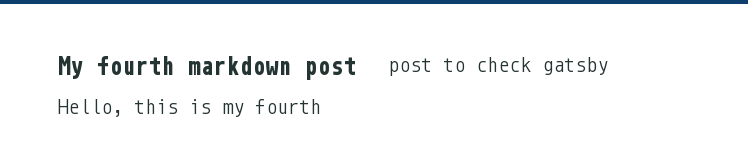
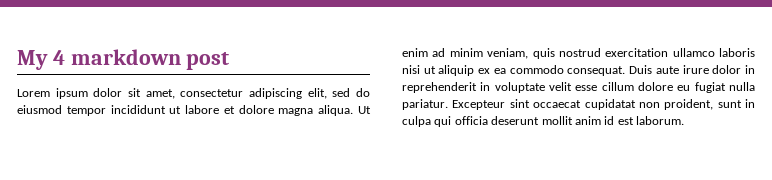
[96,56,174,75] fourth -> [52,50,65,65] 4
[57,99,321,117] [388,57,608,76] Hello, this is my fourth post to check gatsby -> [17,88,371,99] [17,105,371,116] [402,48,755,59] [402,65,755,76] [402,82,755,93] [402,99,755,110] [402,116,684,127] Lorem ipsum dolor sit amet, consectetur adipiscing elit, sed do eiusmod tempor incididunt ut labore et dolore magna aliqua. Ut enim ad minim veniam, quis nostrud exercitation ullamco laboris nisi ut aliquip ex ea commodo consequat. Duis aute irure dolor in reprehenderit in voluptate velit esse cillum dolore eu fugiat nulla pariatur. Excepteur sint occaecat cupidatat non proident, sunt in culpa qui officia deserunt mollit anim id est laborum.

